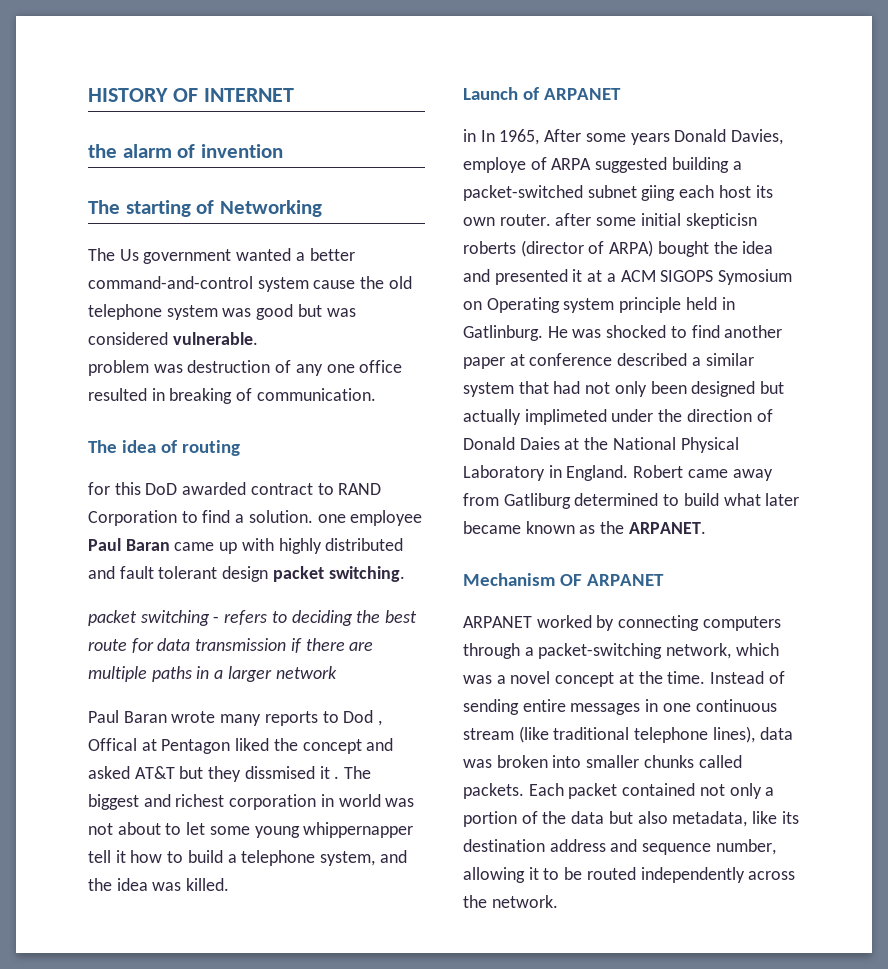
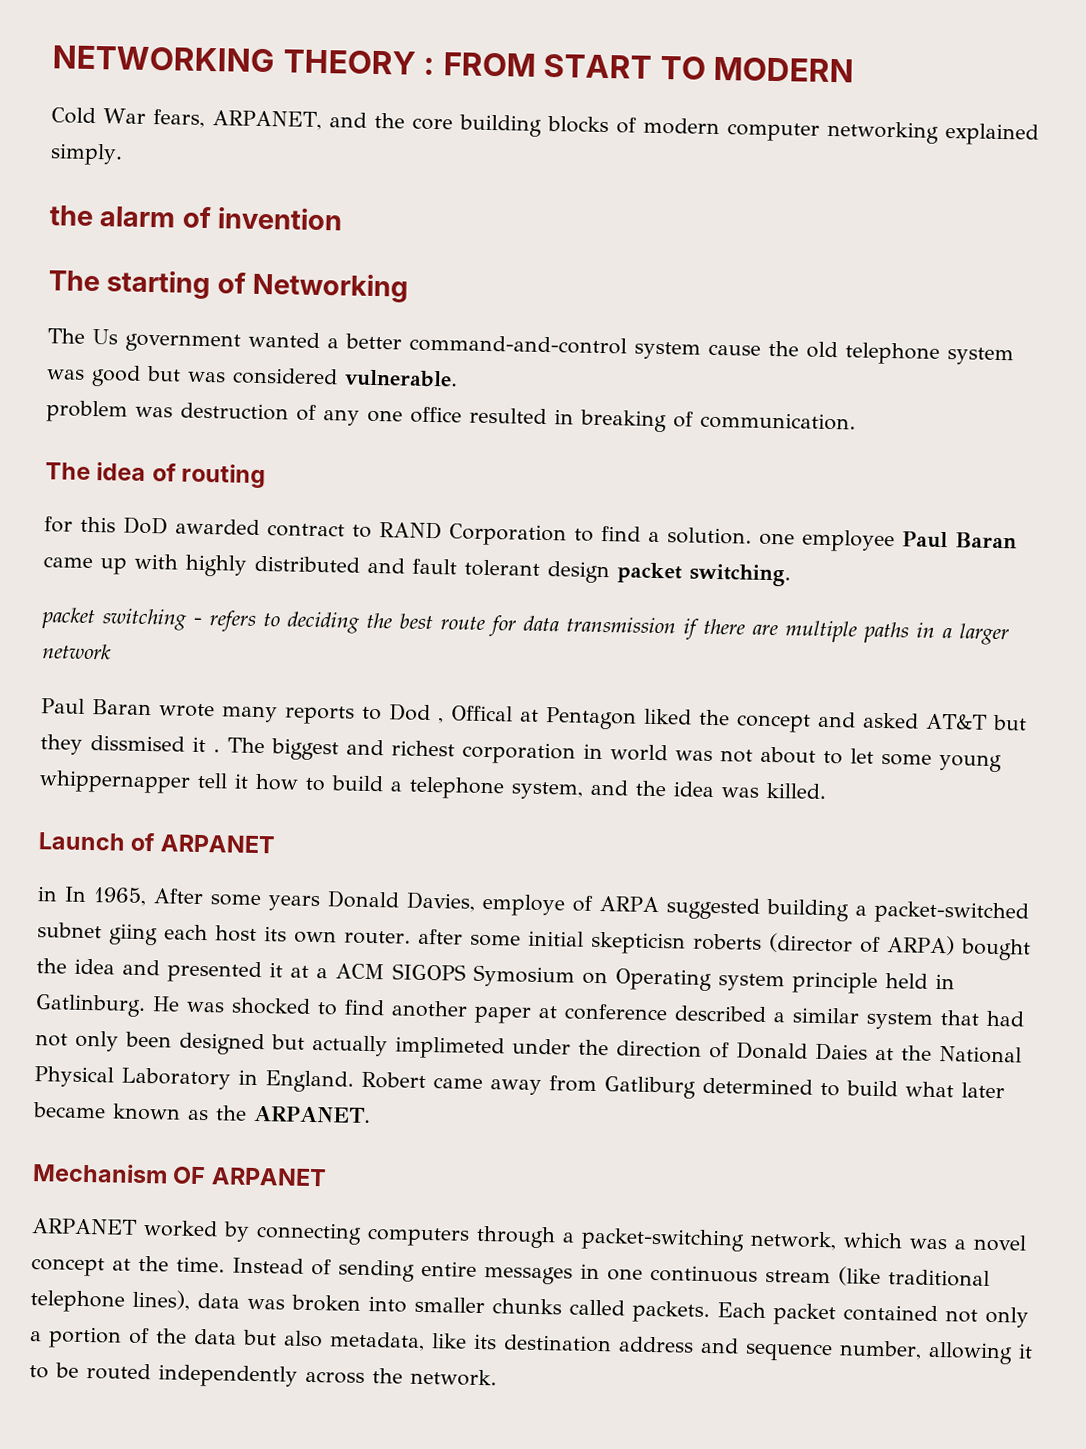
[88,88,294,102] HISTORY OF INTERNET -> [52,45,855,83] [51,107,1039,146] [50,143,123,166] NETWORKING THEORY : FROM START TO MODERN // Cold War fears, ARPANET, and the core building blocks of modern computer networking explained simply.

